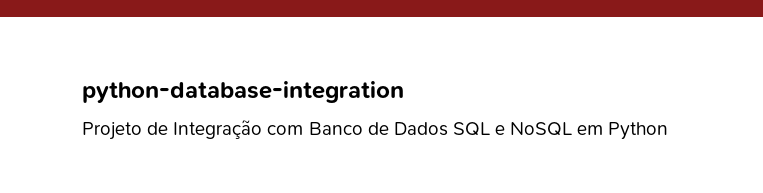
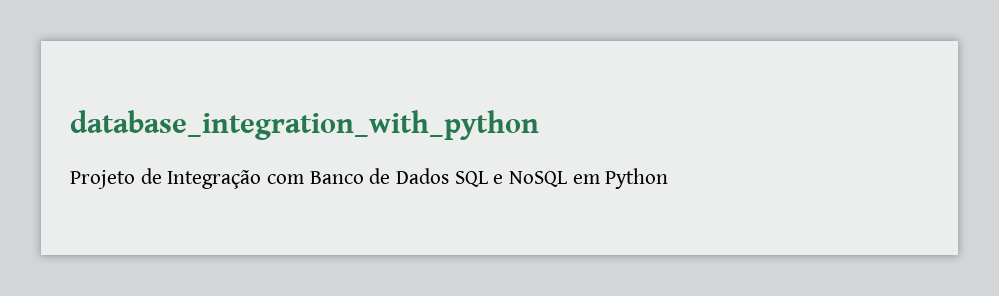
[82,81,404,103] python-database-integration -> [70,110,539,140] database_integration_with_python

